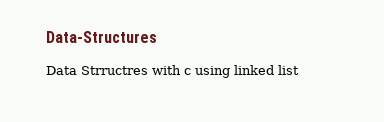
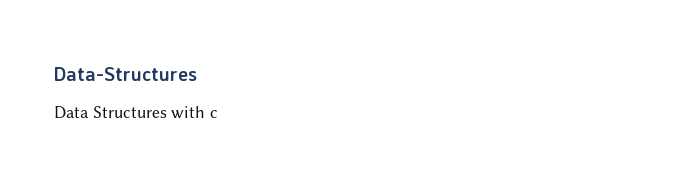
[81,66,148,75] Strructres -> [92,106,167,118] Structures
[195,65,299,78] using linked list -> (219, 114) none

